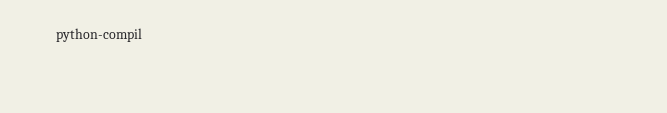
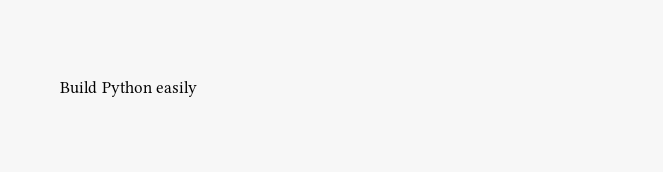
[56,28,142,42] python-compil -> [60,81,198,97] Build Python easily

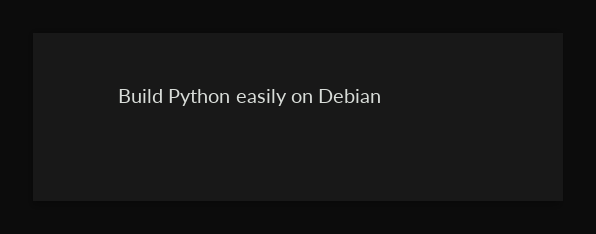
(198, 89) none -> [290,89,382,103] on Debian

